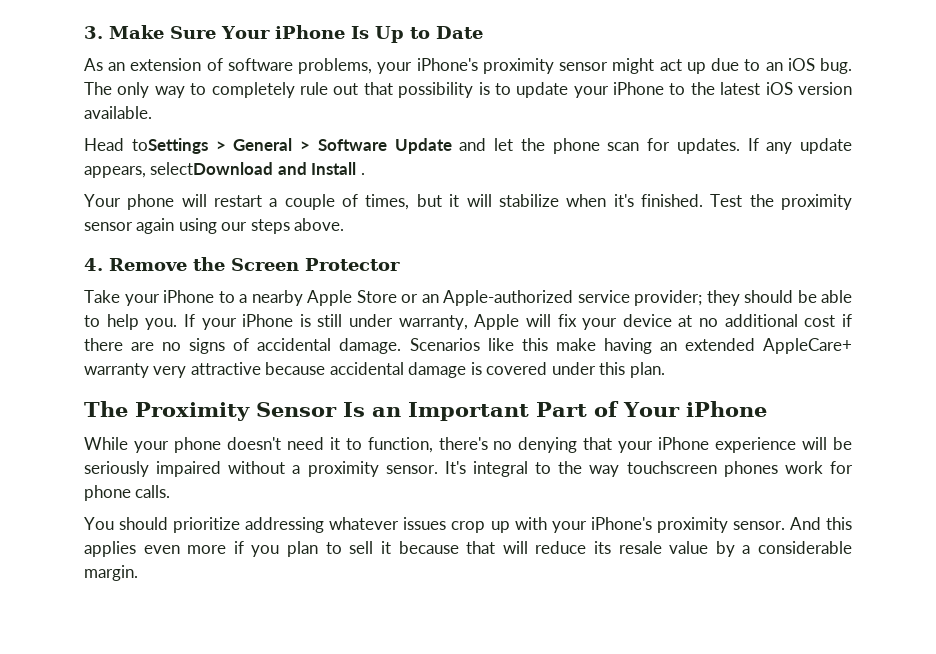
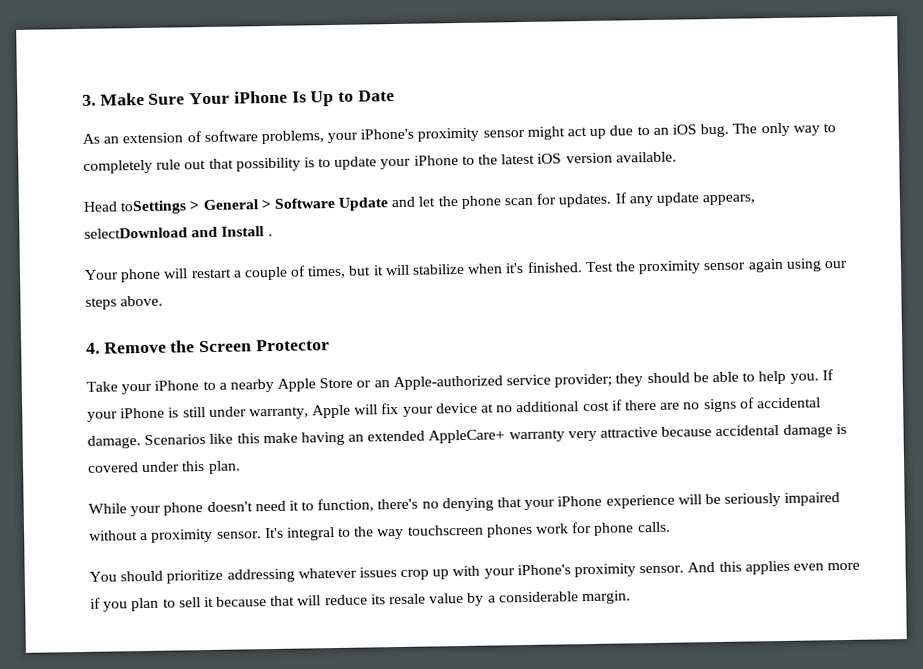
[84,401,767,421] // The Proximity Sensor Is an Important Part of Your iPhone -> (241, 467) none

